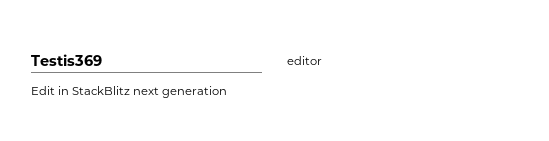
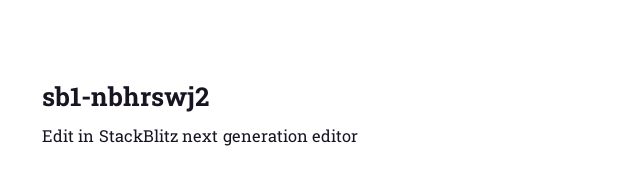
[31,54,102,66] Testis369 -> [42,86,209,112] sb1-nbhrswj2

